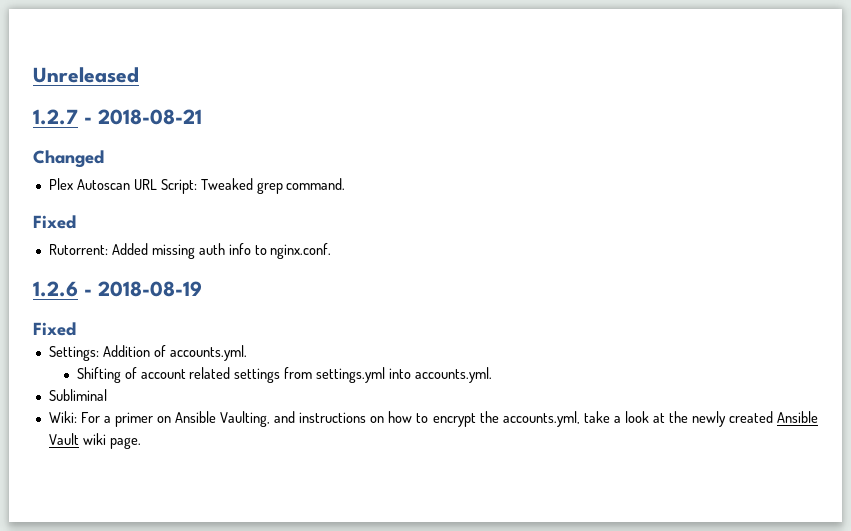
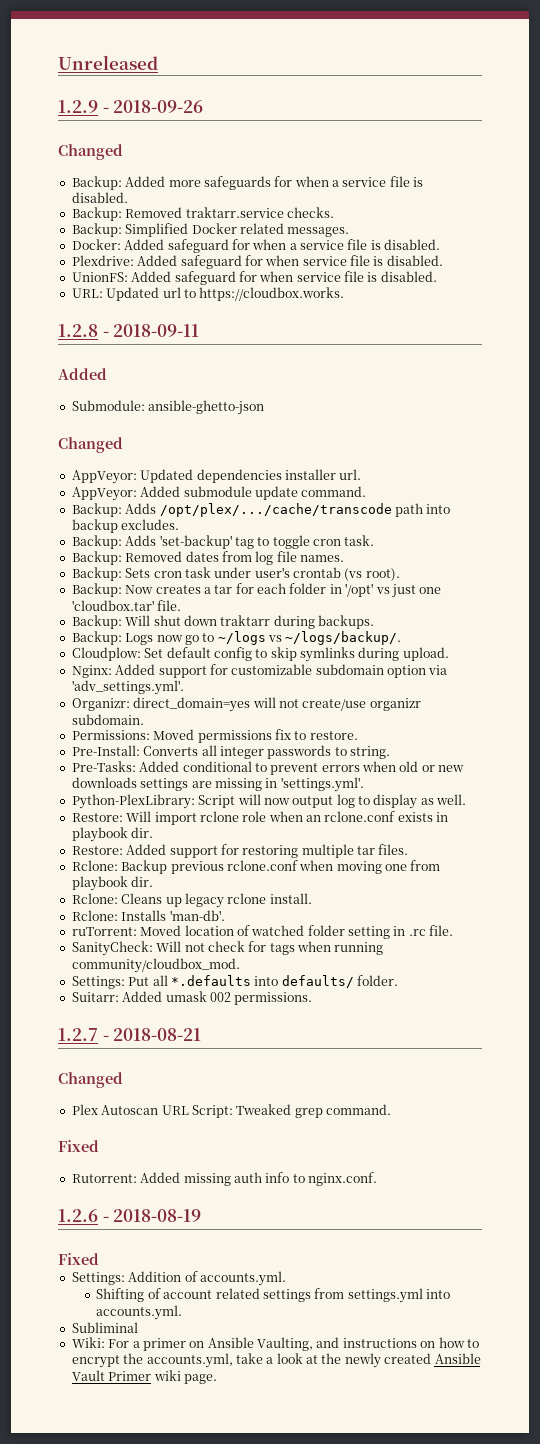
(139, 75) none -> [58,100,204,113] [58,144,123,160] [71,176,424,190] [71,192,128,203] [71,207,334,221] [71,223,350,237] [71,239,441,253] [71,255,443,269] [71,271,437,285] [71,287,345,301] [58,324,200,337] [58,368,107,380] [71,400,265,415] [58,437,123,453] [71,469,362,484] [71,486,367,501] [71,503,451,517] [71,519,180,533] [71,535,375,549] [71,551,344,565] [71,567,400,581] [71,583,442,598] [71,600,182,611] [71,615,374,629] [71,631,402,645] [71,647,449,662] [71,664,448,678] [71,680,184,695] [71,697,421,712] [71,714,144,725] [71,729,358,743] [71,745,390,759] [71,761,465,775] [71,777,364,792] [71,794,467,809] [71,811,449,825] [71,827,154,842] [71,844,409,858] [71,860,441,874] [71,876,154,891] [71,893,312,908] [71,910,225,921] [71,925,454,939] [71,941,384,956] [71,958,240,973] [71,975,398,989] [71,991,313,1005] // 1.2.9 - 2018-09-26 // Changed // Backup: Added more safeguards for when a service file is disabled. // Backup: Removed traktarr.service checks. // Backup: Simplified Docker related messages. // Docker: Added safeguard for when a service file is disabled. // Plexdrive: Added safeguard for when service file is disabled. // UnionFS: Added safeguard for when service file is disabled. // URL: Updated url to https://cloudbox.works. // 1.2.8 - 2018-09-11 // Added // Submodule: ansible-ghetto-json // Changed // AppVeyor: Updated dependencies installer url. // AppVeyor: Added submodule update command. // Backup: Adds /opt/plex/.../cache/transcode path into backup excludes. // Backup: Adds 'set-backup' tag to toggle cron task. // Backup: Removed dates from log file names. // Backup: Sets cron task under user's crontab (vs root). // Backup: Now creates a tar for each folder in '/opt' vs just one 'cloudbox.tar' file. // Backup: Will shut down traktarr during backups. // Backup: Logs now go to ~/logs vs ~/logs/backup/. // Cloudplow: Set default config to skip symlinks during upload. // Nginx: Added support for customizable subdomain option via 'adv_settings.yml'. // Organizr: direct_domain=yes will not create/use organizr subdomain. // Permissions: Moved permissions fix to restore. // Pre-Install: Converts all integer passwords to string. // Pre-Tasks: Added conditional to prevent errors when old or new downloads settings are missing in 'settings.yml'. // Python-PlexLibrary: Script will now output log to display as well. // Restore: Will import rclone role when an rclone.conf exists in playbook dir. // Restore: Added support for restoring multiple tar files. // Rclone: Backup previous rclone.conf when moving one from playbook dir. // Rclone: Cleans up legacy rclone install. // Rclone: Installs 'man-db'. // ruTorrent: Moved location of watched folder setting in .rc file. // SanityCheck: Will not check for tags when running community/cloudbox_mod. // Settings: Put all *.defaults into defaults/ folder. // Suitarr: Added umask 002 permissions.
(79, 439) none -> [108,1371,152,1381] Primer

